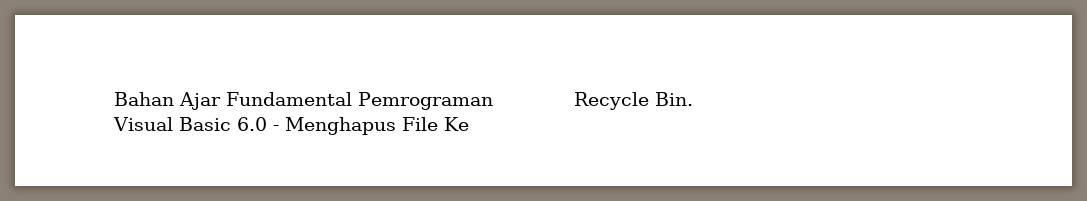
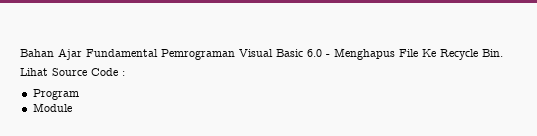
(693, 99) none -> [20,68,125,76] [32,89,79,100] [32,103,72,112] // Lihat Source Code : // Program // Module

